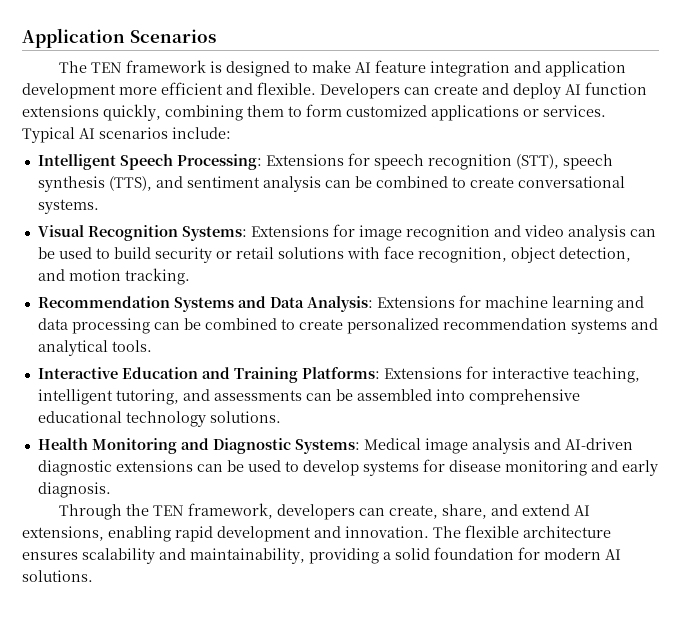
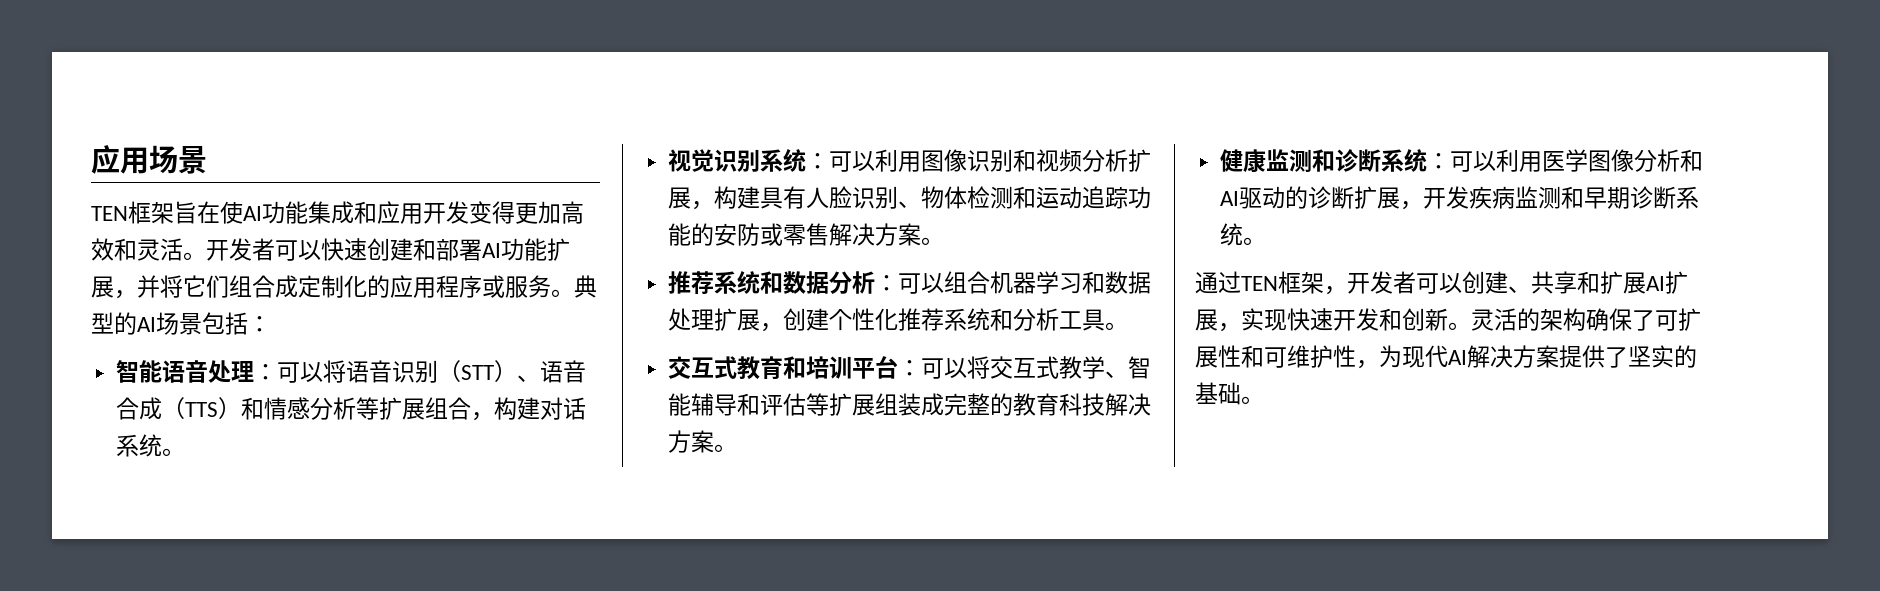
[22,28,216,48] [58,60,626,77] [22,82,647,99] [22,104,606,121] [22,127,231,143] [37,153,613,170] [37,176,625,192] [37,199,99,214] [37,224,656,241] [37,246,631,263] [37,268,190,285] [37,295,644,312] [37,318,658,334] [37,340,152,356] [37,366,640,383] [37,389,580,405] [37,411,281,427] [37,438,633,454] [37,459,658,476] [37,482,111,498] [58,503,590,520] [22,525,611,542] [22,547,621,564] [22,570,93,582] Application Scenarios // The TEN framework is designed to make AI feature integration and application development more efficient and flexible. Developers can create and deploy AI function extensions quickly, combining them to form customized applications or services. Typical AI scenarios include: // Intelligent Speech Processing: Extensions for speech recognition (STT), speech synthesis (TTS), and sentiment analysis can be combined to create conversational systems. // Visual Recognition Systems: Extensions for image recognition and video analysis can be used to build security or retail solutions with face recognition, object detection, and motion tracking. // Recommendation Systems and Data Analysis: Extensions for machine learning and data processing can be combined to create personalized recommendation systems and analytical tools. // Interactive Education and Training Platforms: Extensions for interactive teaching, intelligent tutoring, and assessments can be assembled into comprehensive educational technology solutions. // Health Monitoring and Diagnostic Systems: Medical image analysis and AI-driven diagnostic extensions can be used to develop systems for disease monitoring and early diagnosis. // Through the TEN framework, developers can create, share, and extend AI extensions, enabling rapid development and innovation. The flexible architecture ensures scalability and maintainability, providing a solid foundation for modern AI solutions. -> [91,145,207,174] [91,201,584,224] [91,238,570,261] [91,275,597,299] [91,312,271,335] [116,360,587,383] [116,397,587,421] [116,434,186,457] [668,149,1152,172] [668,186,1152,210] [668,223,945,246] [668,271,1152,295] [668,308,1129,332] [668,356,1152,380] [668,393,1152,416] [668,430,738,453] [1220,149,1704,173] [1220,186,1700,210] [1220,223,1267,246] [1195,271,1688,295] [1195,308,1701,332] [1195,345,1697,369] [1195,382,1264,405] 应用场景 // TEN框架旨在使AI功能集成和应用开发变得更加高效和灵活。开发者可以快速创建和部署AI功能扩展，并将它们组合成定制化的应用程序或服务。典型的AI场景包括： // 智能语音处理：可以将语音识别（STT）、语音合成（TTS）和情感分析等扩展组合，构建对话系统。 // 视觉识别系统：可以利用图像识别和视频分析扩展，构建具有人脸识别、物体检测和运动追踪功能的安防或零售解决方案。 // 推荐系统和数据分析：可以组合机器学习和数据处理扩展，创建个性化推荐系统和分析工具。 // 交互式教育和培训平台：可以将交互式教学、智能辅导和评估等扩展组装成完整的教育科技解决方案。 // 健康监测和诊断系统：可以利用医学图像分析和AI驱动的诊断扩展，开发疾病监测和早期诊断系统。 // 通过TEN框架，开发者可以创建、共享和扩展AI扩展，实现快速开发和创新。灵活的架构确保了可扩展性和可维护性，为现代AI解决方案提供了坚实的基础。

